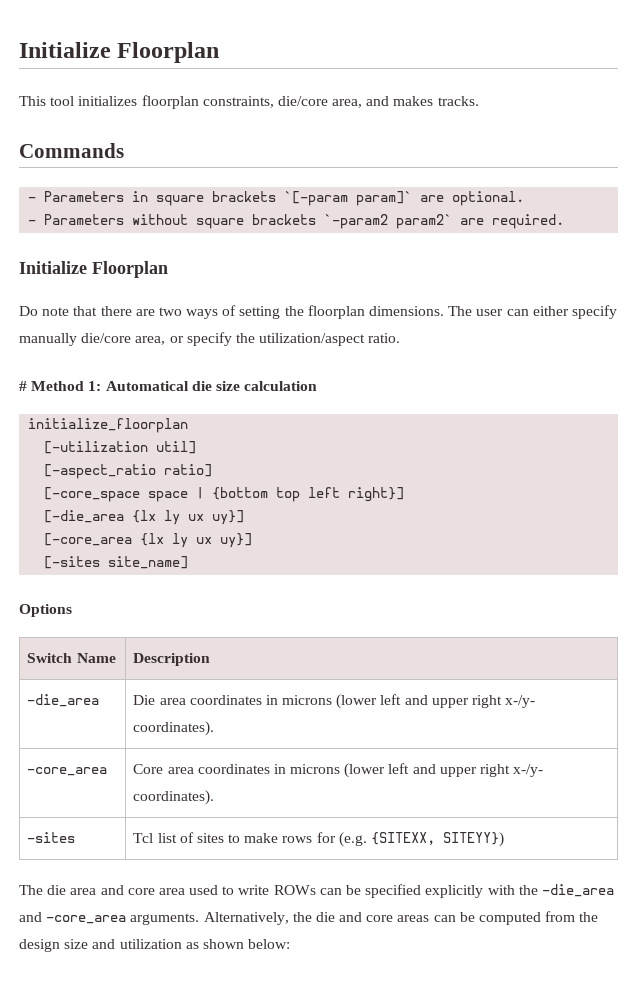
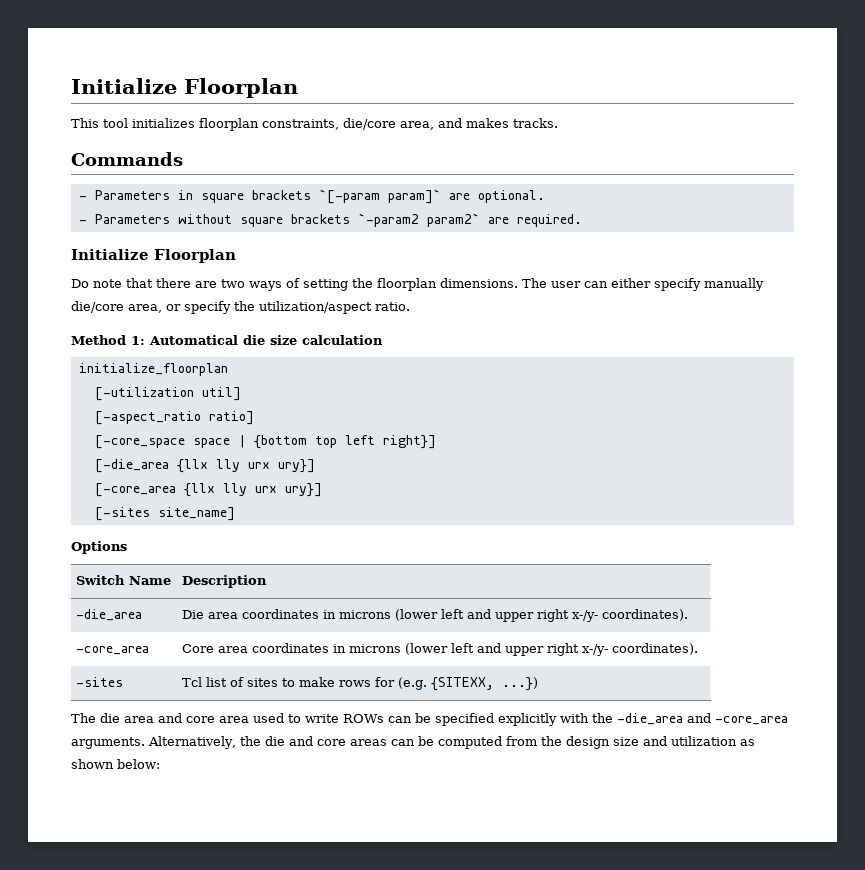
[19,381,27,391] # -> (410, 306) none
[132,510,245,525] [44,533,253,548] {lx ly ux uy}] // [-core_area {lx ly ux uy}] -> [176,459,315,473] [94,483,322,497] {llx lly urx ury}] // [-core_area {llx lly urx ury}]
[442,832,504,847] SITEYY}) -> [502,677,539,691] ...})

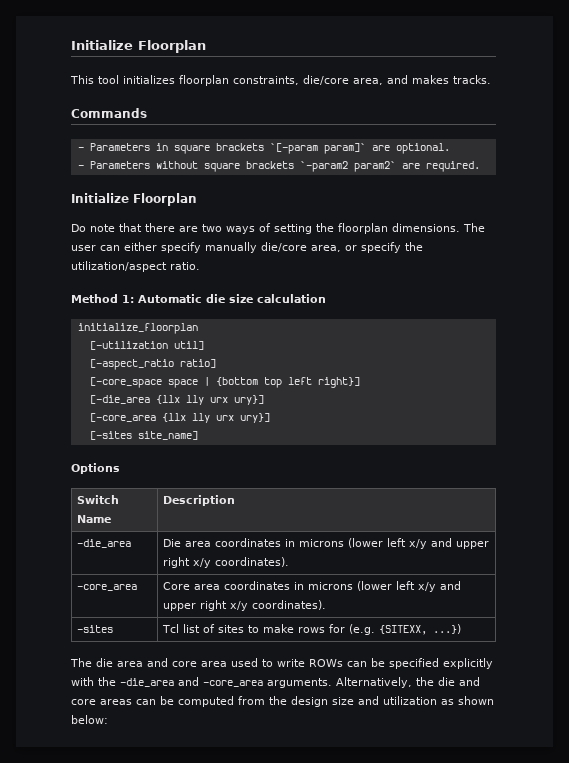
[149,335,238,345] Automatical -> [138,294,202,303] Automatic
[467,609,599,622] and upper right x-/y- -> [409,538,490,549] [163,557,212,568] x/y and upper right x/y
[477,643,609,656] and upper right x-/y- -> [418,581,462,592] [163,600,249,611] x/y and upper right x/y

